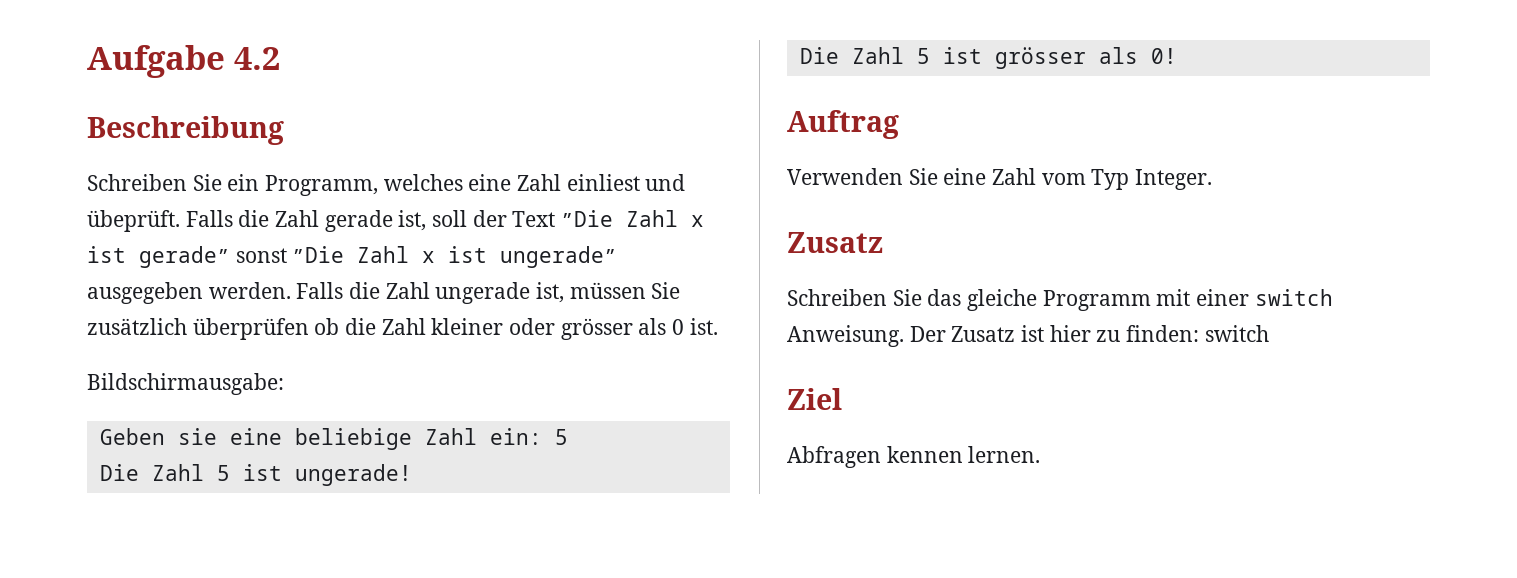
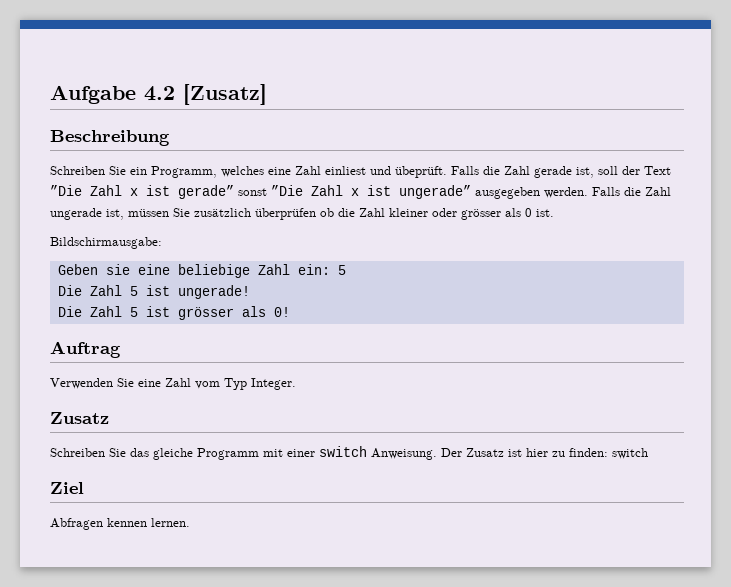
(280, 58) none -> [183,84,267,105] [Zusatz]

